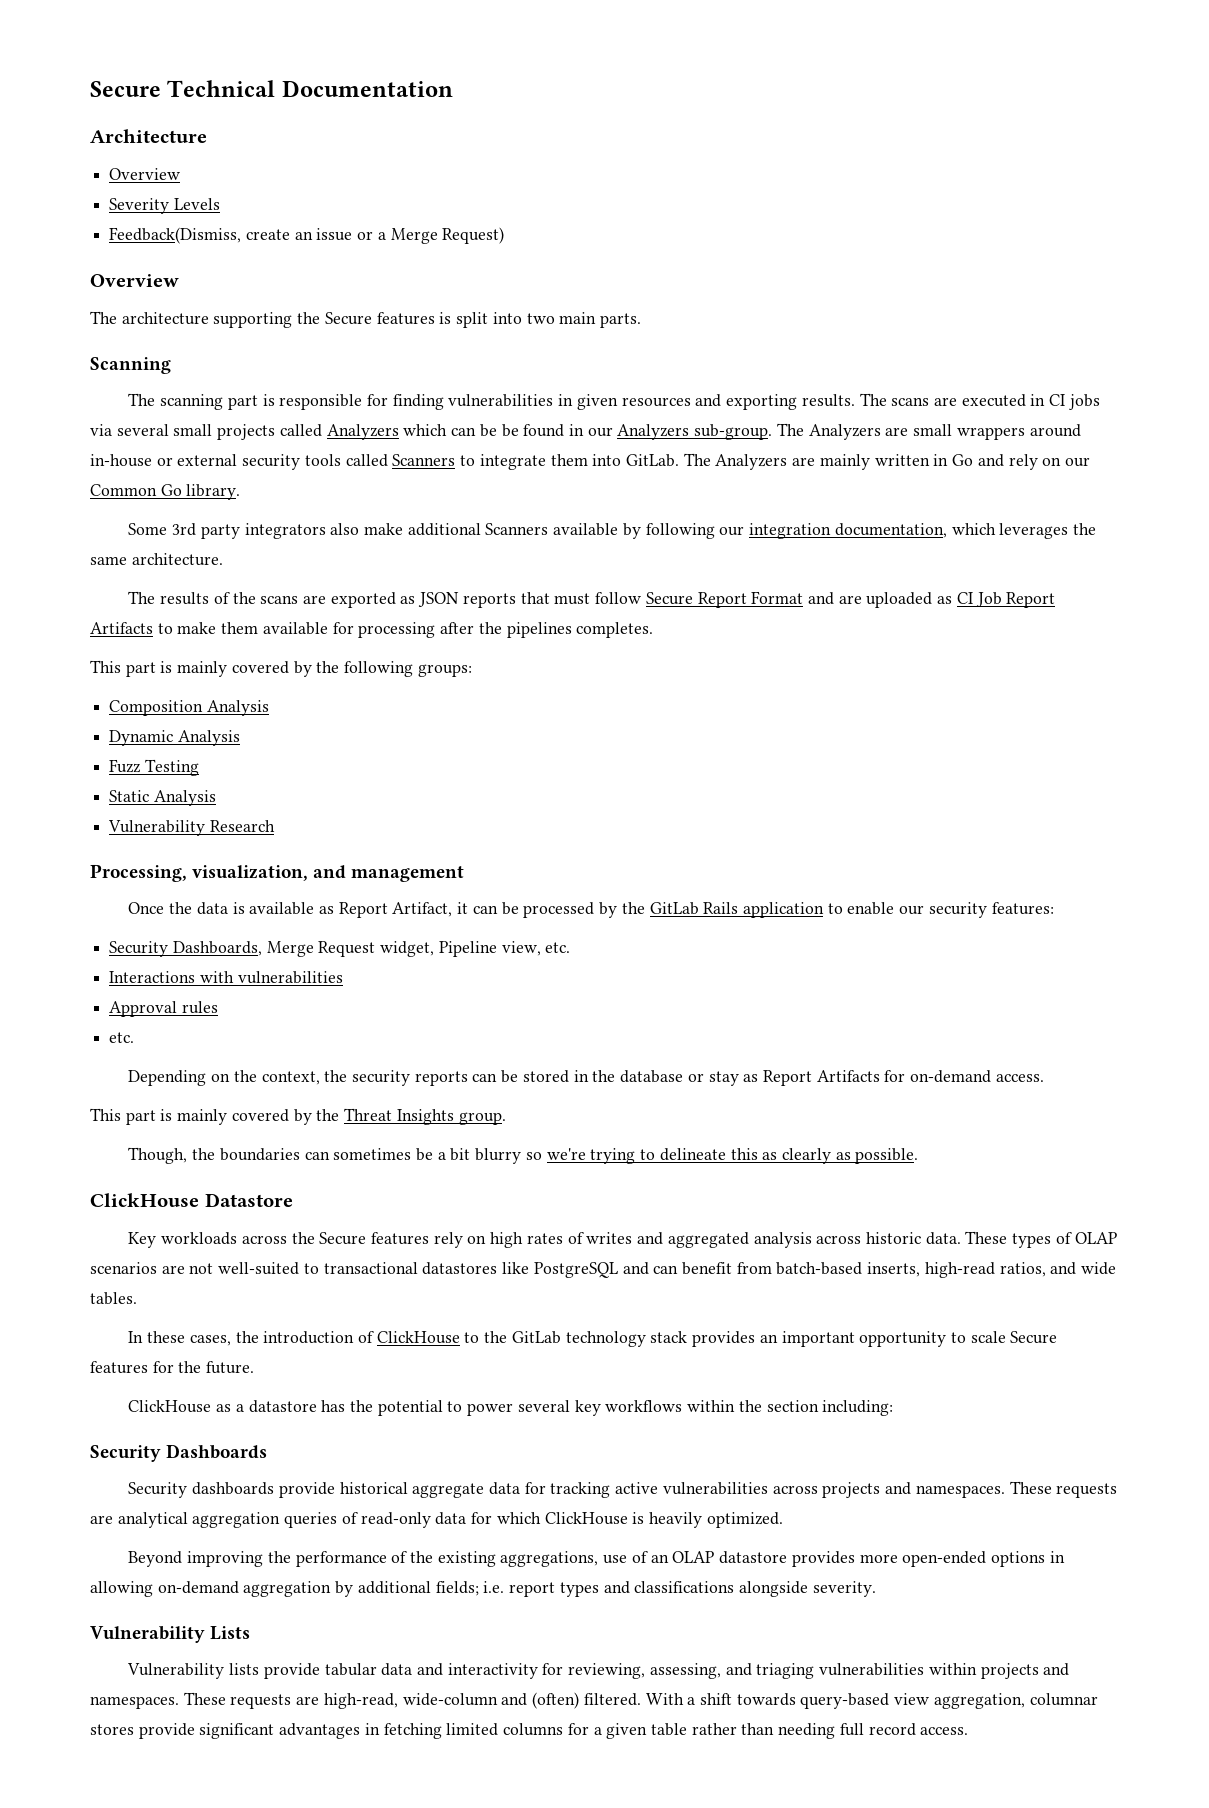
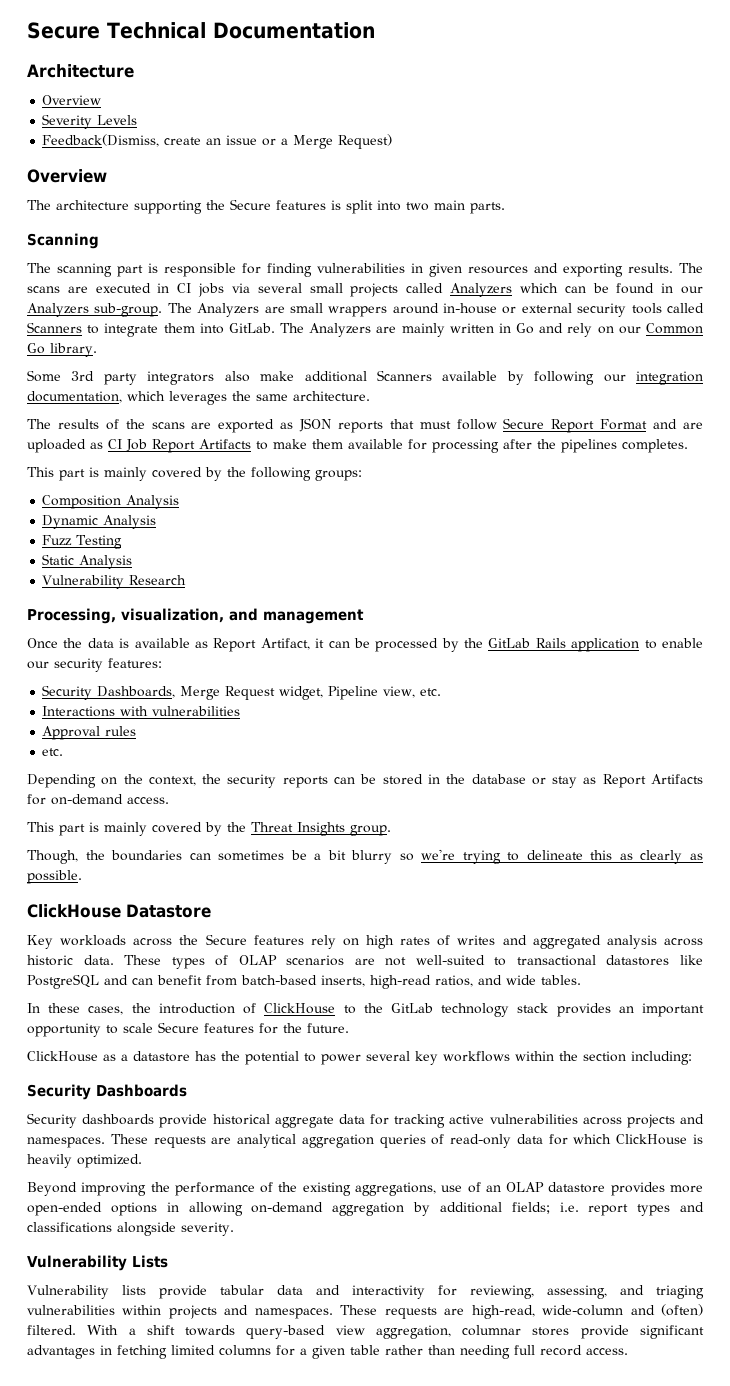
[501,424,519,437] be -> (609, 288) none

